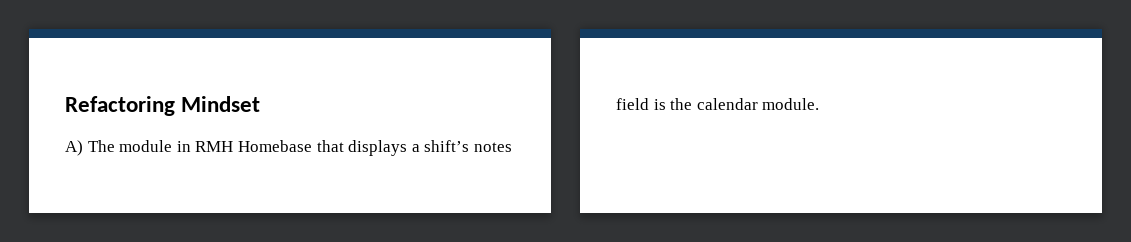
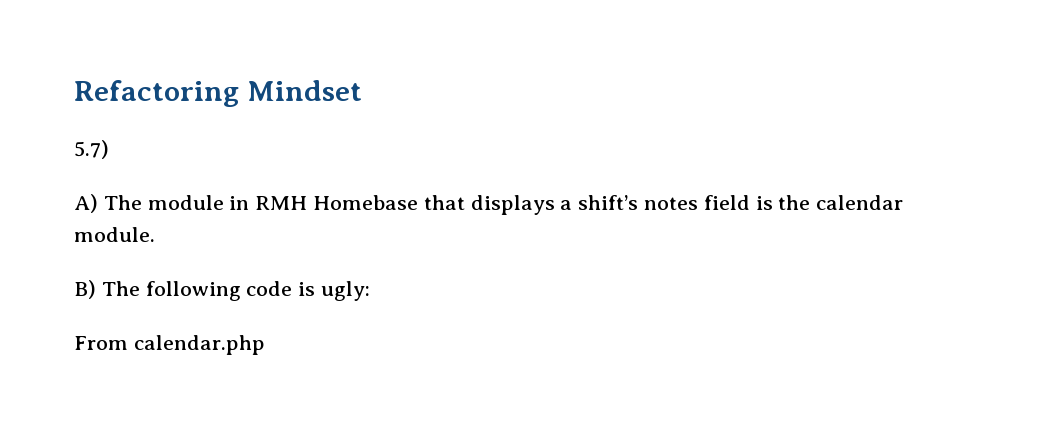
(261, 104) none -> [74,140,109,159] // 5.7)
(820, 104) none -> [74,280,371,301] [74,335,265,355] // B) The following code is ugly: // From calendar.php

